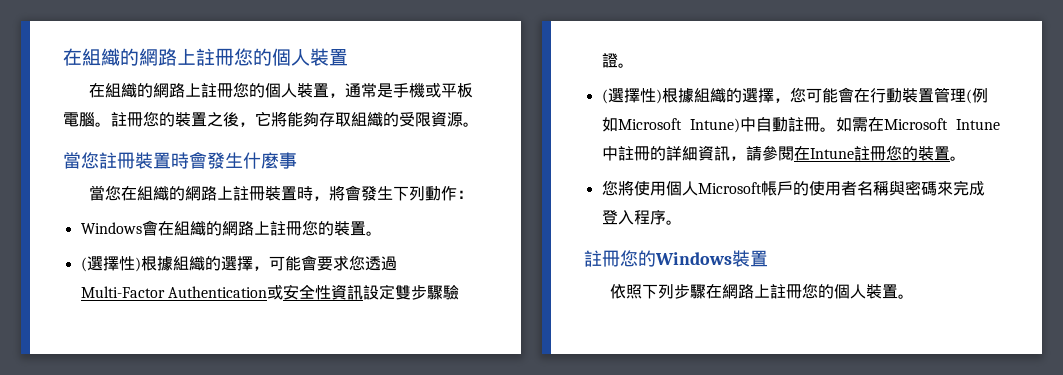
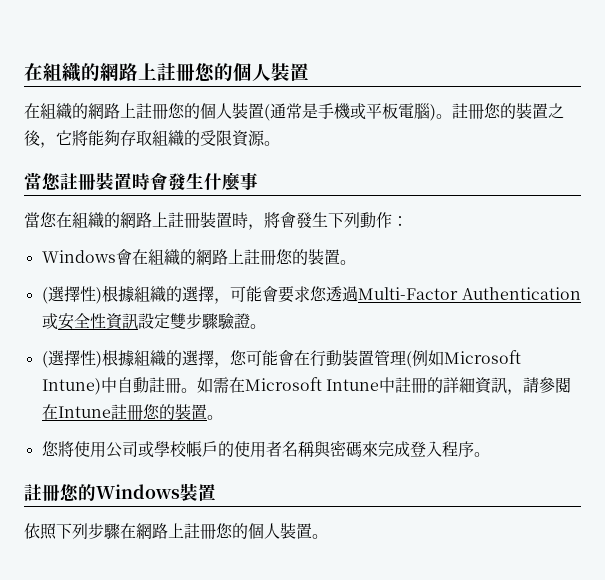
[328,93,345,98] ， -> [264,104,270,121] (
(95, 119) none -> [430,104,436,121] )
[665,181,762,196] 個人Microsoft -> [105,441,187,458] 公司或學校

